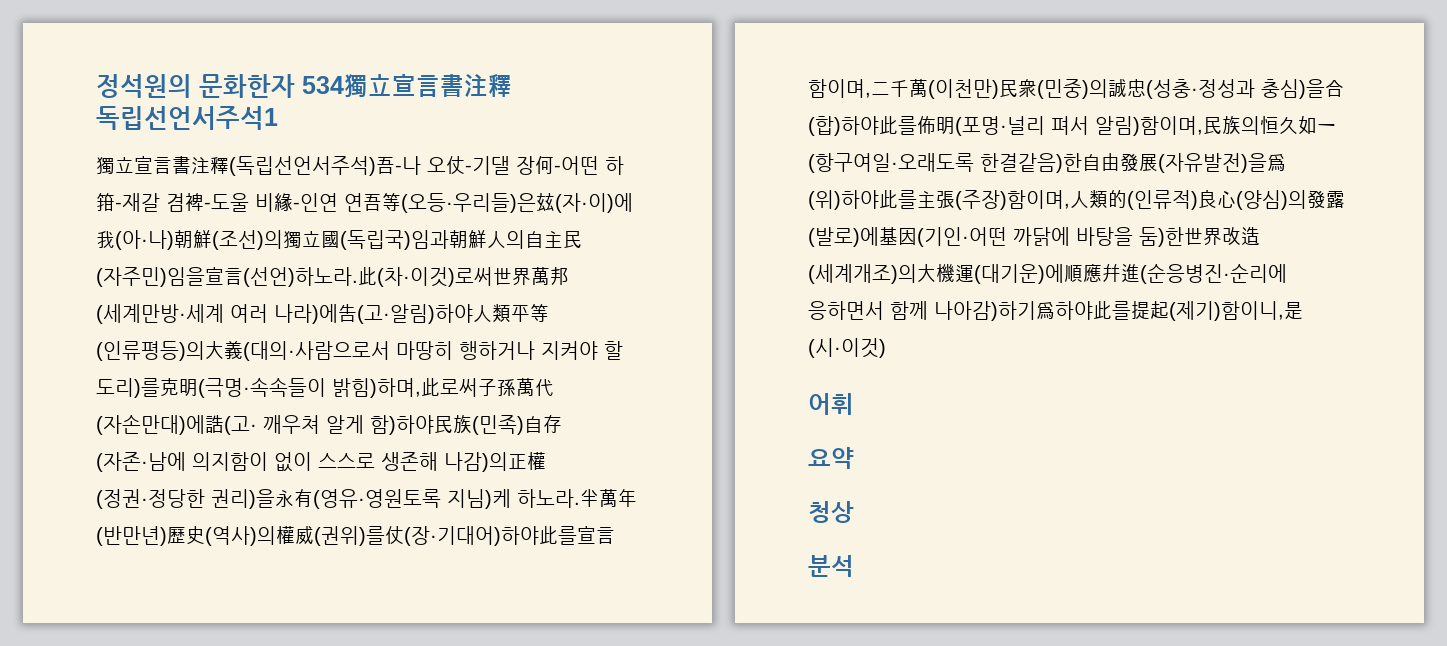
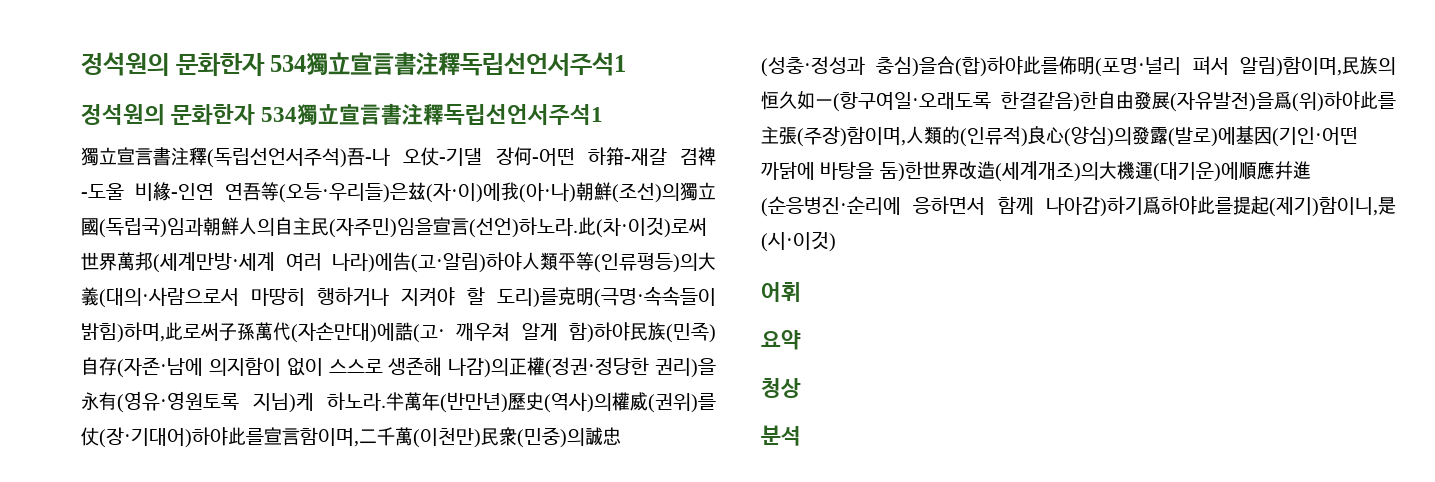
[96,74,512,98] [96,106,278,130] 정석원의 문화한자 534獨立宣言書注釋독립선언서주석1 -> [81,52,627,76] [81,103,604,125] 정석원의 문화한자 534獨立宣言書注釋독립선언서주석1 // 정석원의 문화한자 534獨立宣言書注釋독립선언서주석1

